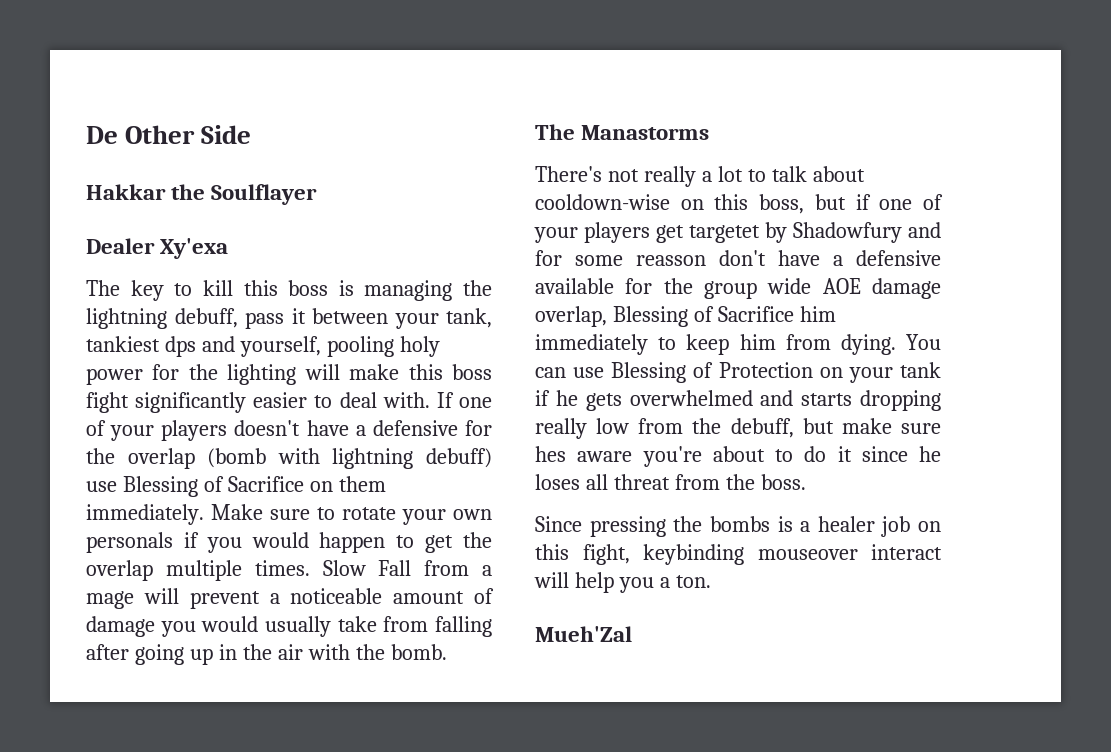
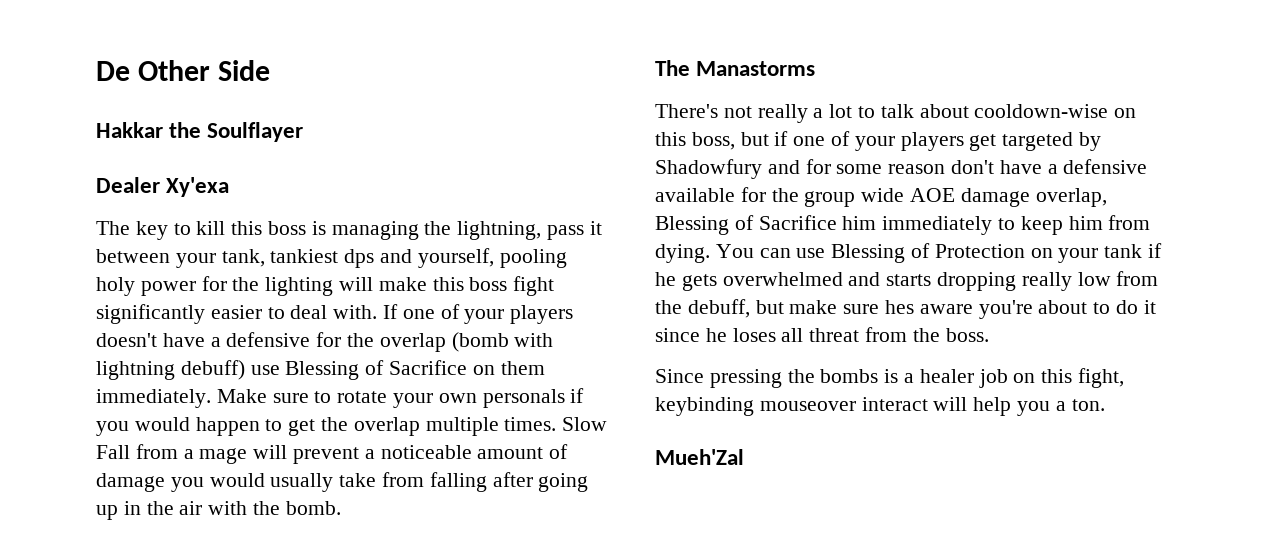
[86,308,238,329] lightning debuff, -> [457,221,542,240] lightning,
[689,225,760,243] targetet -> [1002,132,1074,151] targeted
[636,255,706,266] reasson -> [888,164,946,174] reason

